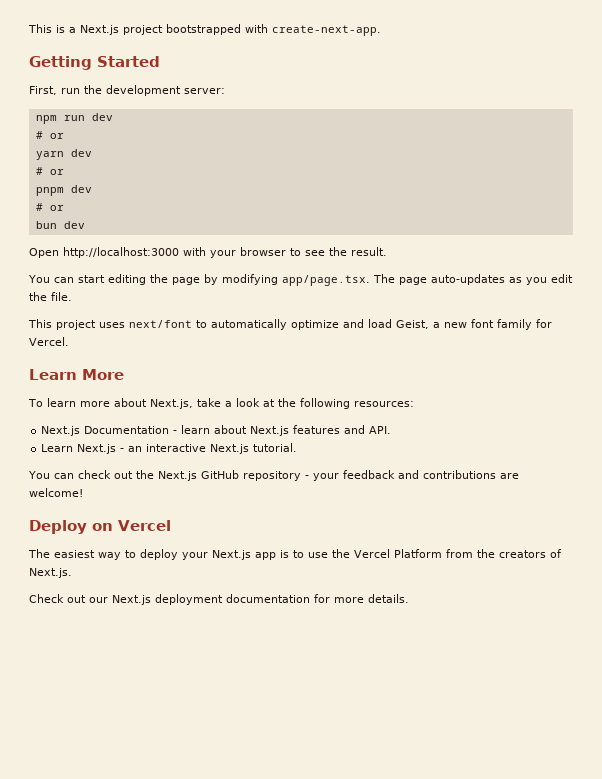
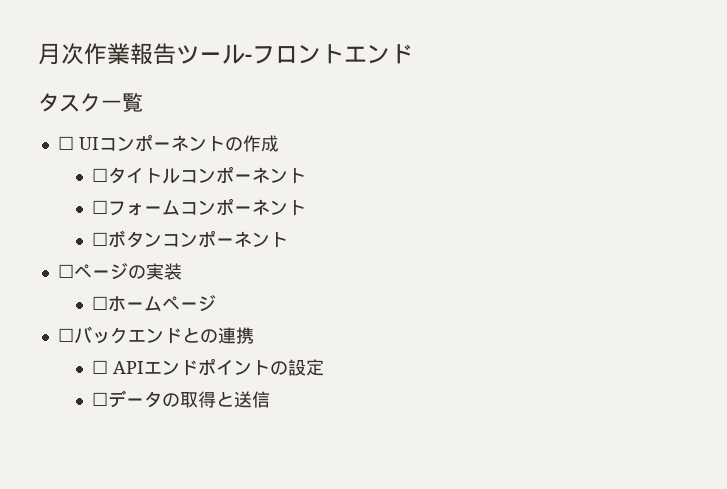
[28,24,381,36] [29,56,160,70] [29,85,225,96] [35,113,113,124] [35,131,64,139] [35,149,92,160] [35,167,64,175] [35,185,92,196] [35,203,64,211] [35,221,85,229] [29,247,387,258] [28,274,573,286] [29,292,72,301] [28,319,552,330] [29,337,69,346] [29,369,124,380] [28,398,414,409] [41,425,392,436] [41,443,298,454] [28,470,519,481] [29,488,83,497] [29,520,171,534] [28,549,562,560] [29,568,72,578] [29,594,409,605] This is a Next.js project bootstrapped with create-next-app. // Getting Started // First, run the development server: // npm run dev // # or // yarn dev // # or // pnpm dev // # or // bun dev // Open http://localhost:3000 with your browser to see the result. // You can start editing the page by modifying app/page.tsx. The page auto-updates as you edit the file. // This project uses next/font to automatically optimize and load Geist, a new font family for Vercel. // Learn More // To learn more about Next.js, take a look at the following resources: // Next.js Documentation - learn about Next.js features and API. // Learn Next.js - an interactive Next.js tutorial. // You can check out the Next.js GitHub repository - your feedback and contributions are welcome! // Deploy on Vercel // The easiest way to deploy your Next.js app is to use the Vercel Platform from the creators of Next.js. // Check out our Next.js deployment documentation for more details. -> [38,43,413,65] [38,92,143,112] [57,134,279,152] [91,166,306,184] [91,198,306,216] [91,230,288,248] [57,263,182,280] [91,295,216,312] [57,326,254,344] [91,358,324,376] [91,390,270,408] 月次作業報告ツール-フロントエンド // タスク一覧 // ☐ UIコンポーネントの作成 // ☐タイトルコンポーネント // ☐フォームコンポーネント // ☐ボタンコンポーネント // ☐ページの実装 // ☐ホームページ // ☐バックエンドとの連携 // ☐ APIエンドポイントの設定 // ☐データの取得と送信

